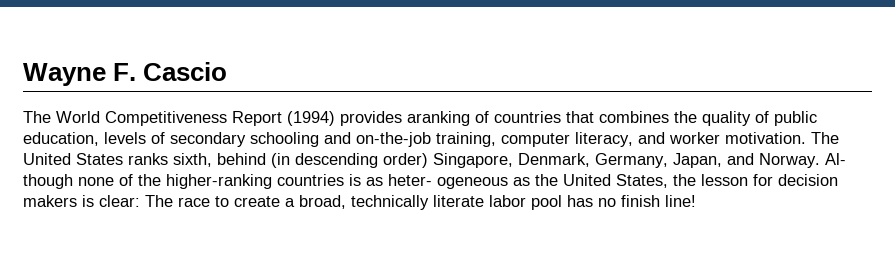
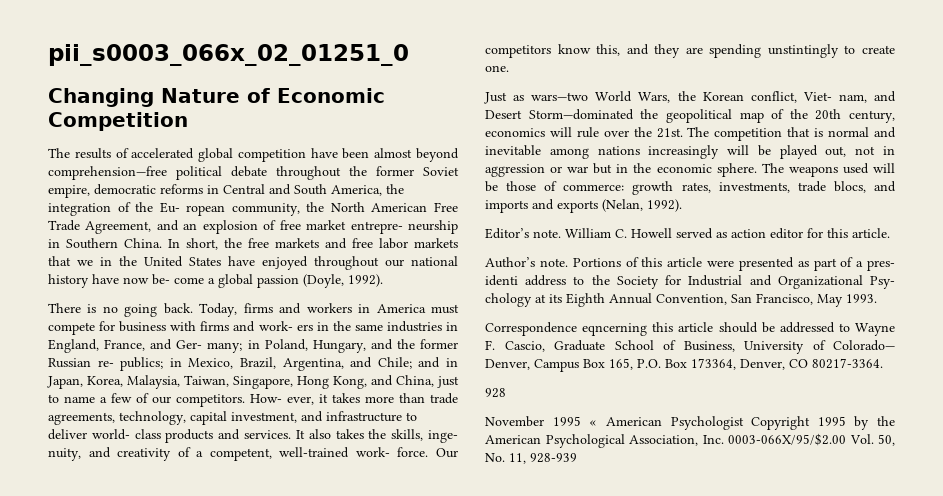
[23,62,228,86] [23,111,817,126] [23,132,839,147] [23,153,846,168] [23,174,838,189] [23,195,696,210] Wayne F. Cascio // The World Competitiveness Report (1994) provides aranking of countries that combines the quality of public education, levels of secondary schooling and on-the-job training, computer literacy, and worker motivation. The United States ranks sixth, behind (in descending order) Singapore, Denmark, Germany, Japan, and Norway. Al- though none of the higher-ranking countries is as heter- ogeneous as the United States, the lesson for decision makers is clear: The race to create a broad, technically literate labor pool has no finish line! -> [48,44,409,66] [48,88,385,107] [48,112,188,131] [48,148,459,162] [48,166,459,180] [48,184,404,198] [48,202,458,216] [48,220,459,234] [48,238,458,250] [48,256,458,270] [48,274,383,288] [48,303,459,317] [48,321,458,335] [48,339,459,353] [48,357,459,371] [47,375,459,389] [48,393,458,407] [48,411,417,425] [48,429,458,443] [48,447,458,461] [485,44,895,58] [485,65,509,72] [484,91,897,104] [485,109,895,123] [485,127,897,141] [485,145,895,159] [485,163,895,177] [485,181,896,195] [485,199,682,213] [485,228,890,239] [485,257,895,271] [485,275,895,289] [485,293,877,307] [485,322,895,336] [485,340,895,354] [485,358,883,372] [485,388,506,398] [485,416,895,430] [485,433,895,448] [485,453,577,464] pii_s0003_066x_02_01251_0 // Changing Nature of Economic Competition // The results of accelerated global competition have been almost beyond comprehension—free political debate throughout the former Soviet empire, democratic reforms in Central and South America, the integration of the Eu- ropean community, the North American Free Trade Agreement, and an explosion of free market entrepre- neurship in Southern China. In short, the free markets and free labor markets that we in the United States have enjoyed throughout our national history have now be- come a global passion (Doyle, 1992). // There is no going back. Today, firms and workers in America must compete for business with firms and work- ers in the same industries in England, France, and Ger- many; in Poland, Hungary, and the former Russian re- publics; in Mexico, Brazil, Argentina, and Chile; and in Japan, Korea, Malaysia, Taiwan, Singapore, Hong Kong, and China, just to name a few of our competitors. How- ever, it takes more than trade agreements, technology, capital investment, and infrastructure to deliver world- class products and services. It also takes the skills, inge- nuity, and creativity of a competent, well-trained work- force. Our competitors know this, and they are spending unstintingly to create one. // Just as wars—two World Wars, the Korean conflict, Viet- nam, and Desert Storm—dominated the geopolitical map of the 20th century, economics will rule over the 21st. The competition that is normal and inevitable among nations increasingly will be played out, not in aggression or war but in the economic sphere. The weapons used will be those of commerce: growth rates, investments, trade blocs, and imports and exports (Nelan, 1992). // Editor’s note. William C. Howell served as action editor for this article. // Author’s note. Portions of this article were presented as part of a pres- identi address to the Society for Industrial and Organizational Psy- chology at its Eighth Annual Convention, San Francisco, May 1993. // Correspondence eqncerning this article should be addressed to Wayne F. Cascio, Graduate School of Business, University of Colorado— Denver, Campus Box 165, P.O. Box 173364, Denver, CO 80217-3364. // 928 // November 1995 « American Psychologist Copyright 1995 by the American Psychological Association, Inc. 0003-066X/95/$2.00 Vol. 50, No. 11, 928-939

